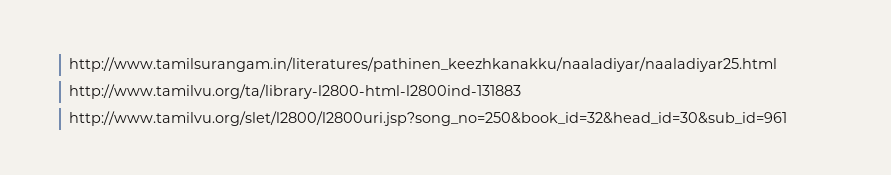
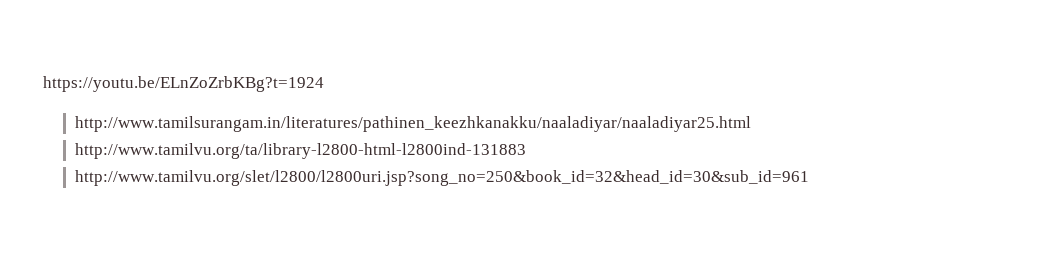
(68, 64) none -> [43,76,324,92] https://youtu.be/ELnZoZrbKBg?t=1924 //

